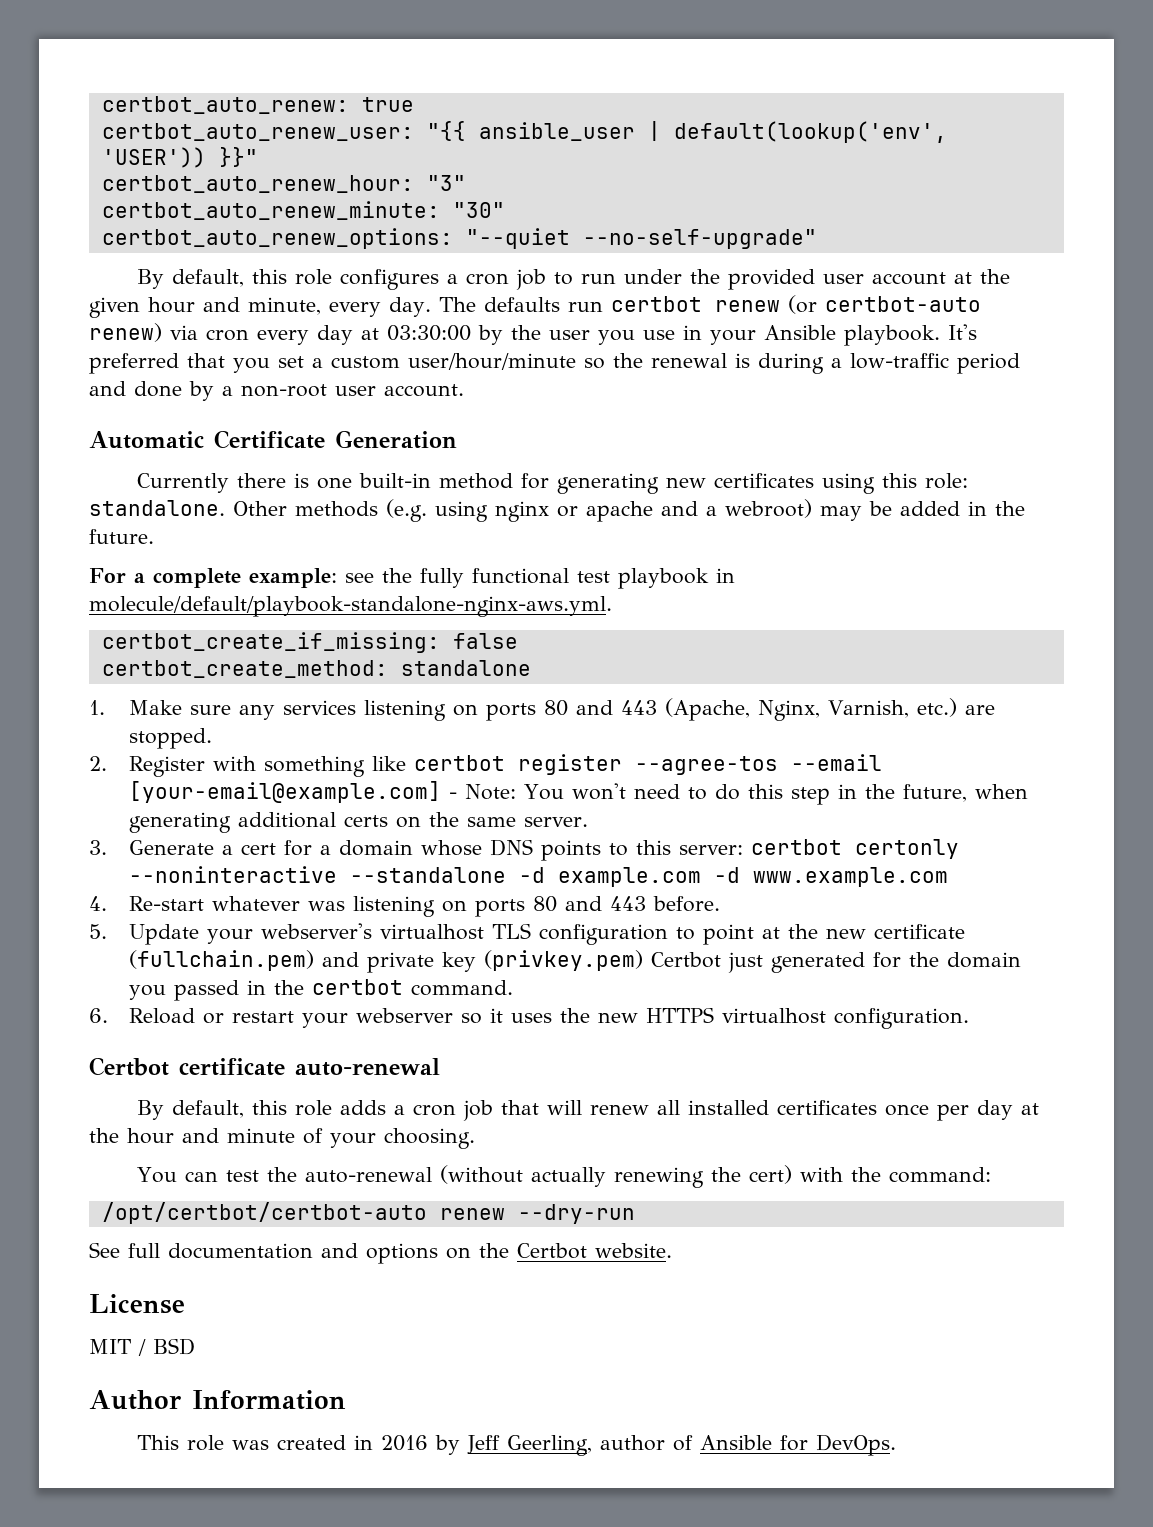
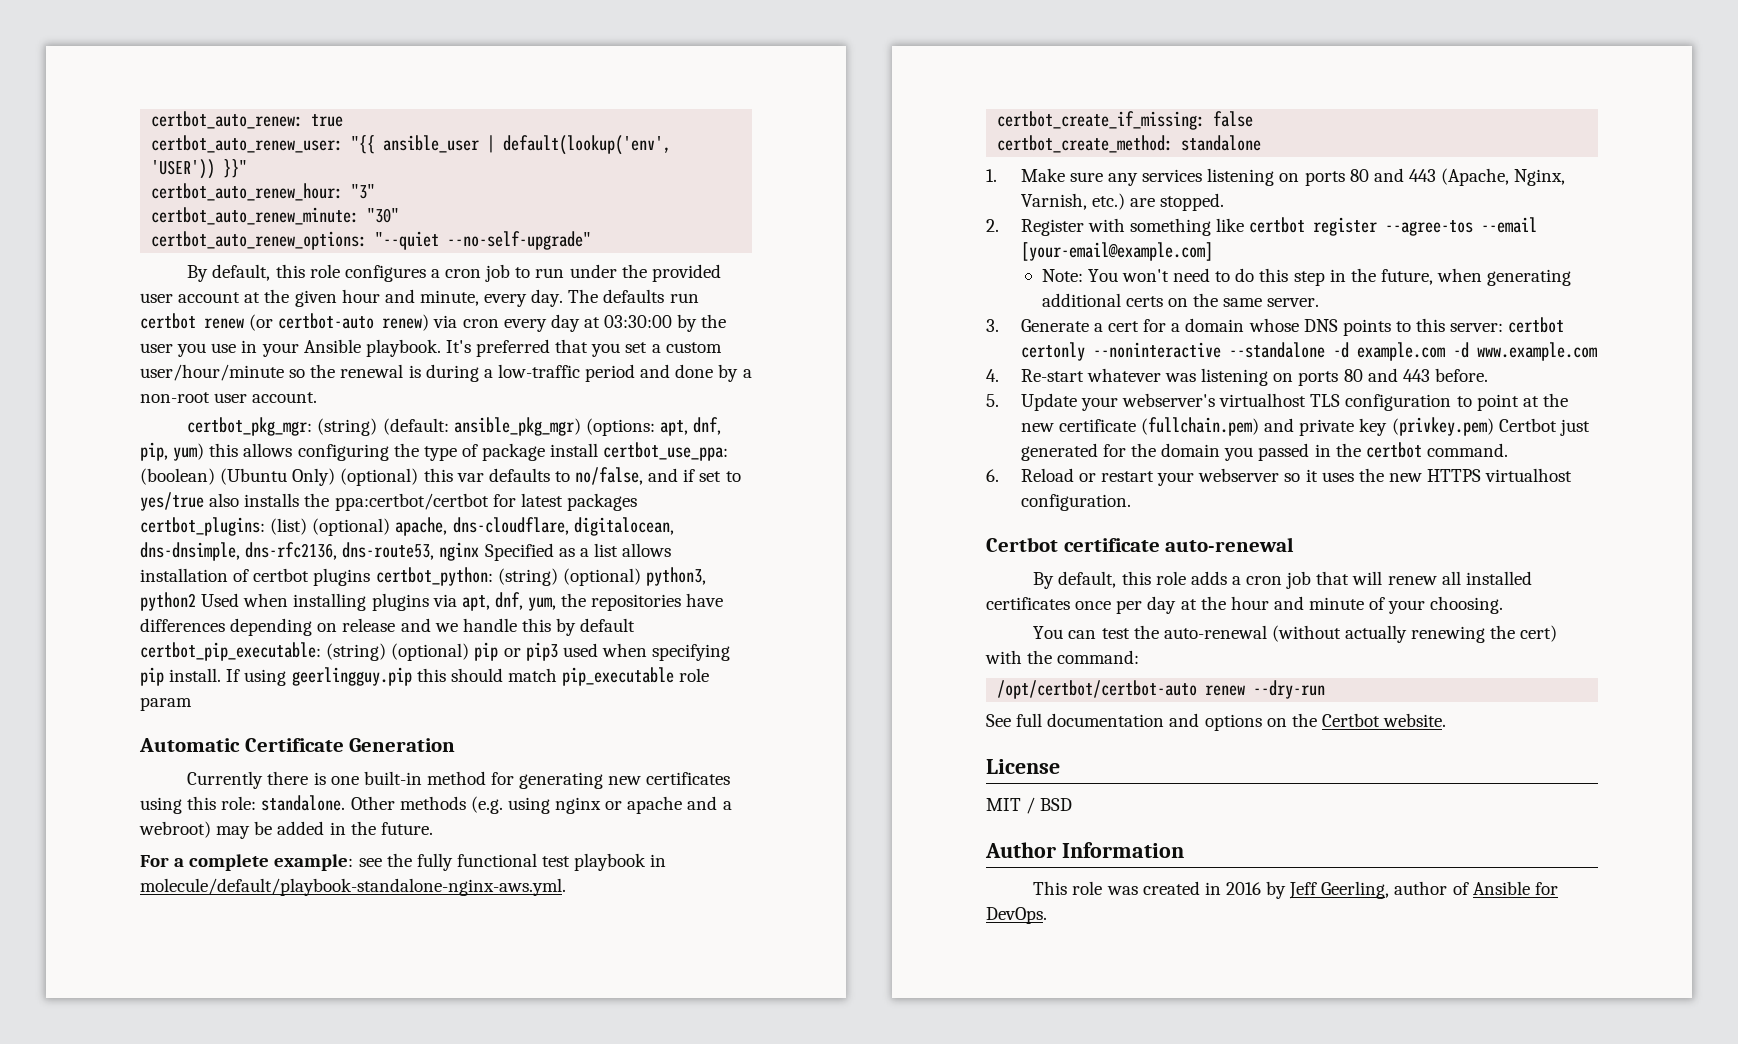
(464, 390) none -> [187,417,722,436] [140,442,729,461] [140,467,741,486] [140,492,637,511] [140,517,674,536] [140,542,672,561] [140,567,706,586] [140,592,724,611] [140,618,636,636] [140,642,731,661] [140,667,710,686] [140,697,192,711] // certbot_pkg_mgr: (string) (default: ansible_pkg_mgr) (options: apt, dnf, pip, yum) this allows configuring the type of package install certbot_use_ppa: (boolean) (Ubuntu Only) (optional) this var defaults to no/false, and if set to yes/true also installs the ppa:certbot/certbot for latest packages certbot_plugins: (list) (optional) apache, dns-cloudflare, digitalocean, dns-dnsimple, dns-rfc2136, dns-route53, nginx Specified as a list allows installation of certbot plugins certbot_python: (string) (optional) python3, python2 Used when installing plugins via apt, dnf, yum, the repositories have differences depending on release and we handle this by default certbot_pip_executable: (string) (optional) pip or pip3 used when specifying pip install. If using geerlingguy.pip this should match pip_executable role param
[449,792,458,799] - -> (1213, 251) //

